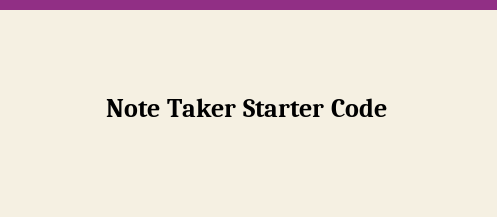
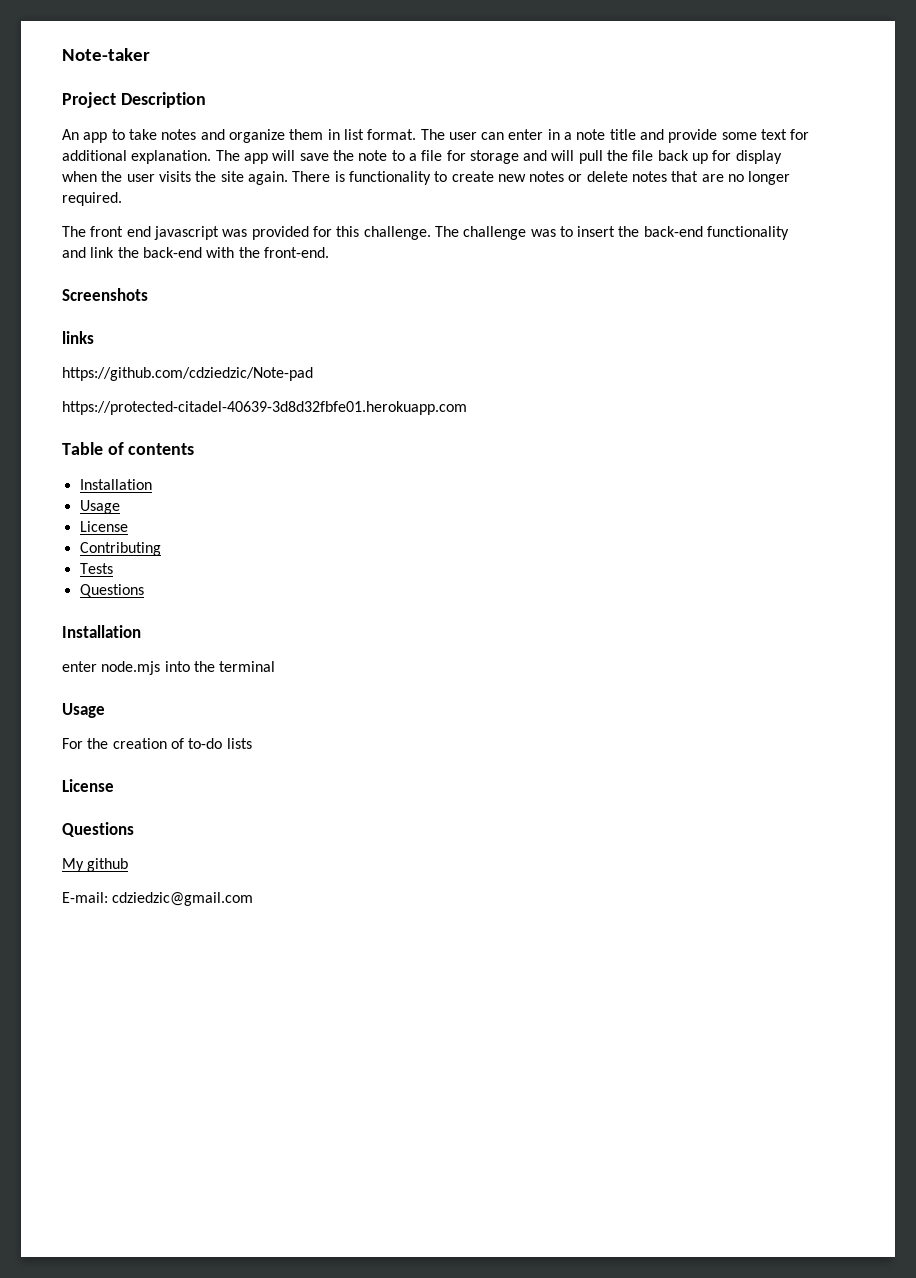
[106,98,388,117] Note Taker Starter Code -> [62,48,150,61] [62,92,206,108] [62,129,810,143] [62,150,782,164] [62,171,791,185] [62,192,122,206] [62,226,790,240] [62,247,329,258] [62,288,148,301] [62,331,94,344] [62,367,313,381] [62,401,467,415] [62,442,195,455] [79,479,152,490] [79,500,120,514] [79,521,128,532] [79,542,161,556] [79,563,113,574] [79,584,144,597] [62,625,141,638] [62,661,276,675] [62,703,105,718] [62,738,252,749] [62,779,114,792] [62,822,134,837] [62,858,129,872] [62,892,254,906] Note-taker // Project Description // An app to take notes and organize them in list format. The user can enter in a note title and provide some text for additional explanation. The app will save the note to a file for storage and will pull the file back up for display when the user visits the site again. There is functionality to create new notes or delete notes that are no longer required. // The front end javascript was provided for this challenge. The challenge was to insert the back-end functionality and link the back-end with the front-end. // Screenshots // links // https://github.com/cdziedzic/Note-pad // https://protected-citadel-40639-3d8d32fbfe01.herokuapp.com // Table of contents // Installation // Usage // License // Contributing // Tests // Questions // Installation // enter node.mjs into the terminal // Usage // For the creation of to-do lists // License // Questions // My github // E-mail: cdziedzic@gmail.com

